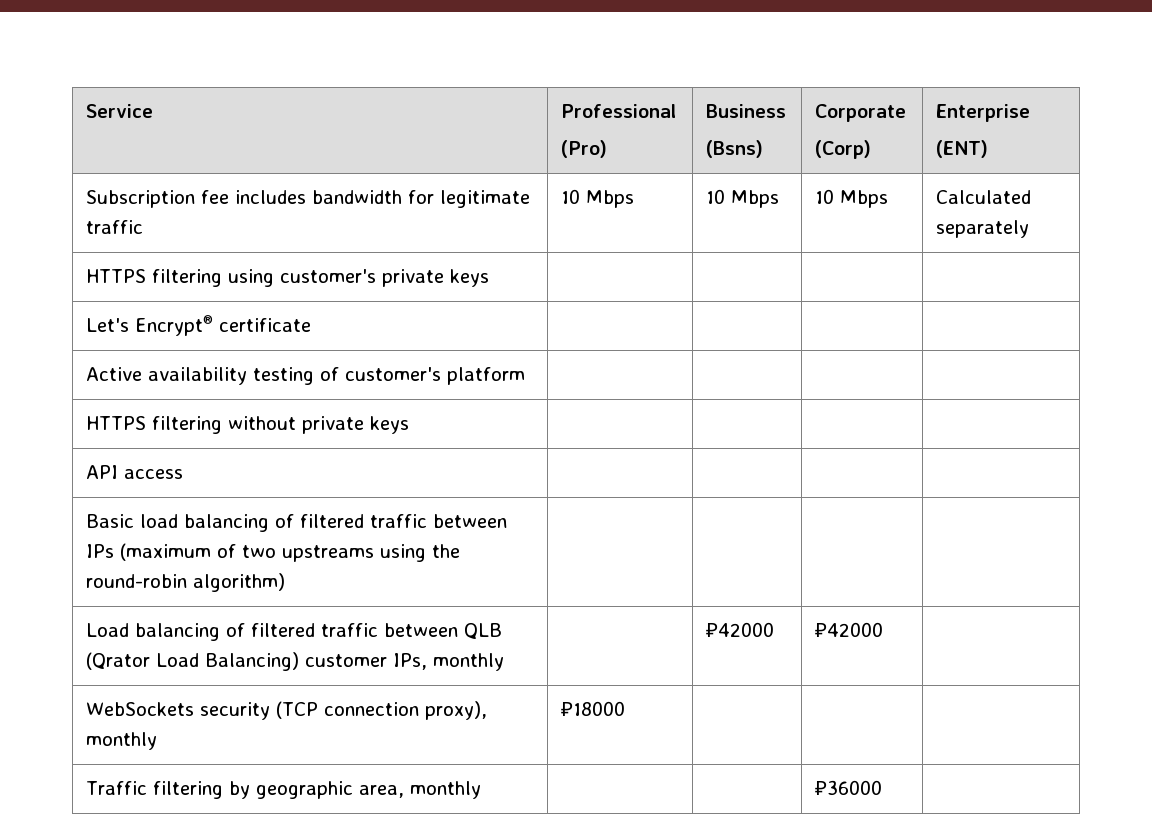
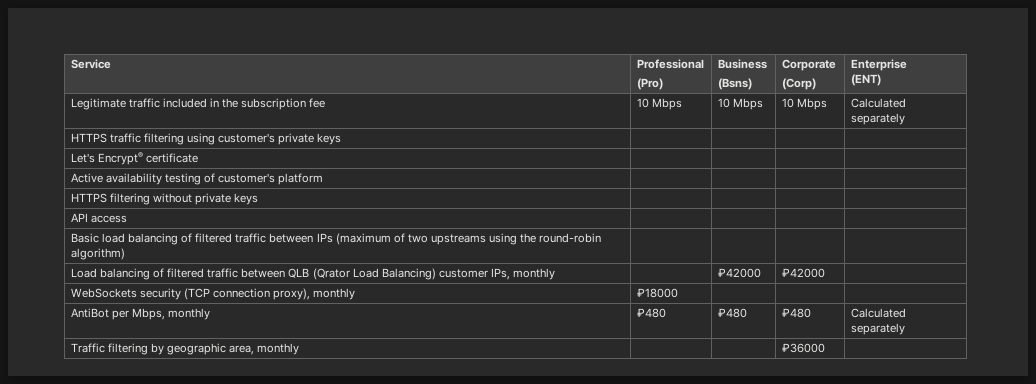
[86,190,531,208] [86,220,144,234] Subscription fee includes bandwidth for legitimate traffic -> [70,98,326,110] Legitimate traffic included in the subscription fee
(147, 276) none -> [109,133,141,143] traffic
(626, 708) none -> [70,308,211,320] [636,308,666,318] [717,308,747,318] [781,308,811,318] [850,308,906,318] [850,323,905,335] // AntiBot per Mbps, monthly | ₽480 | ₽480 | ₽480 | Calculated separately

